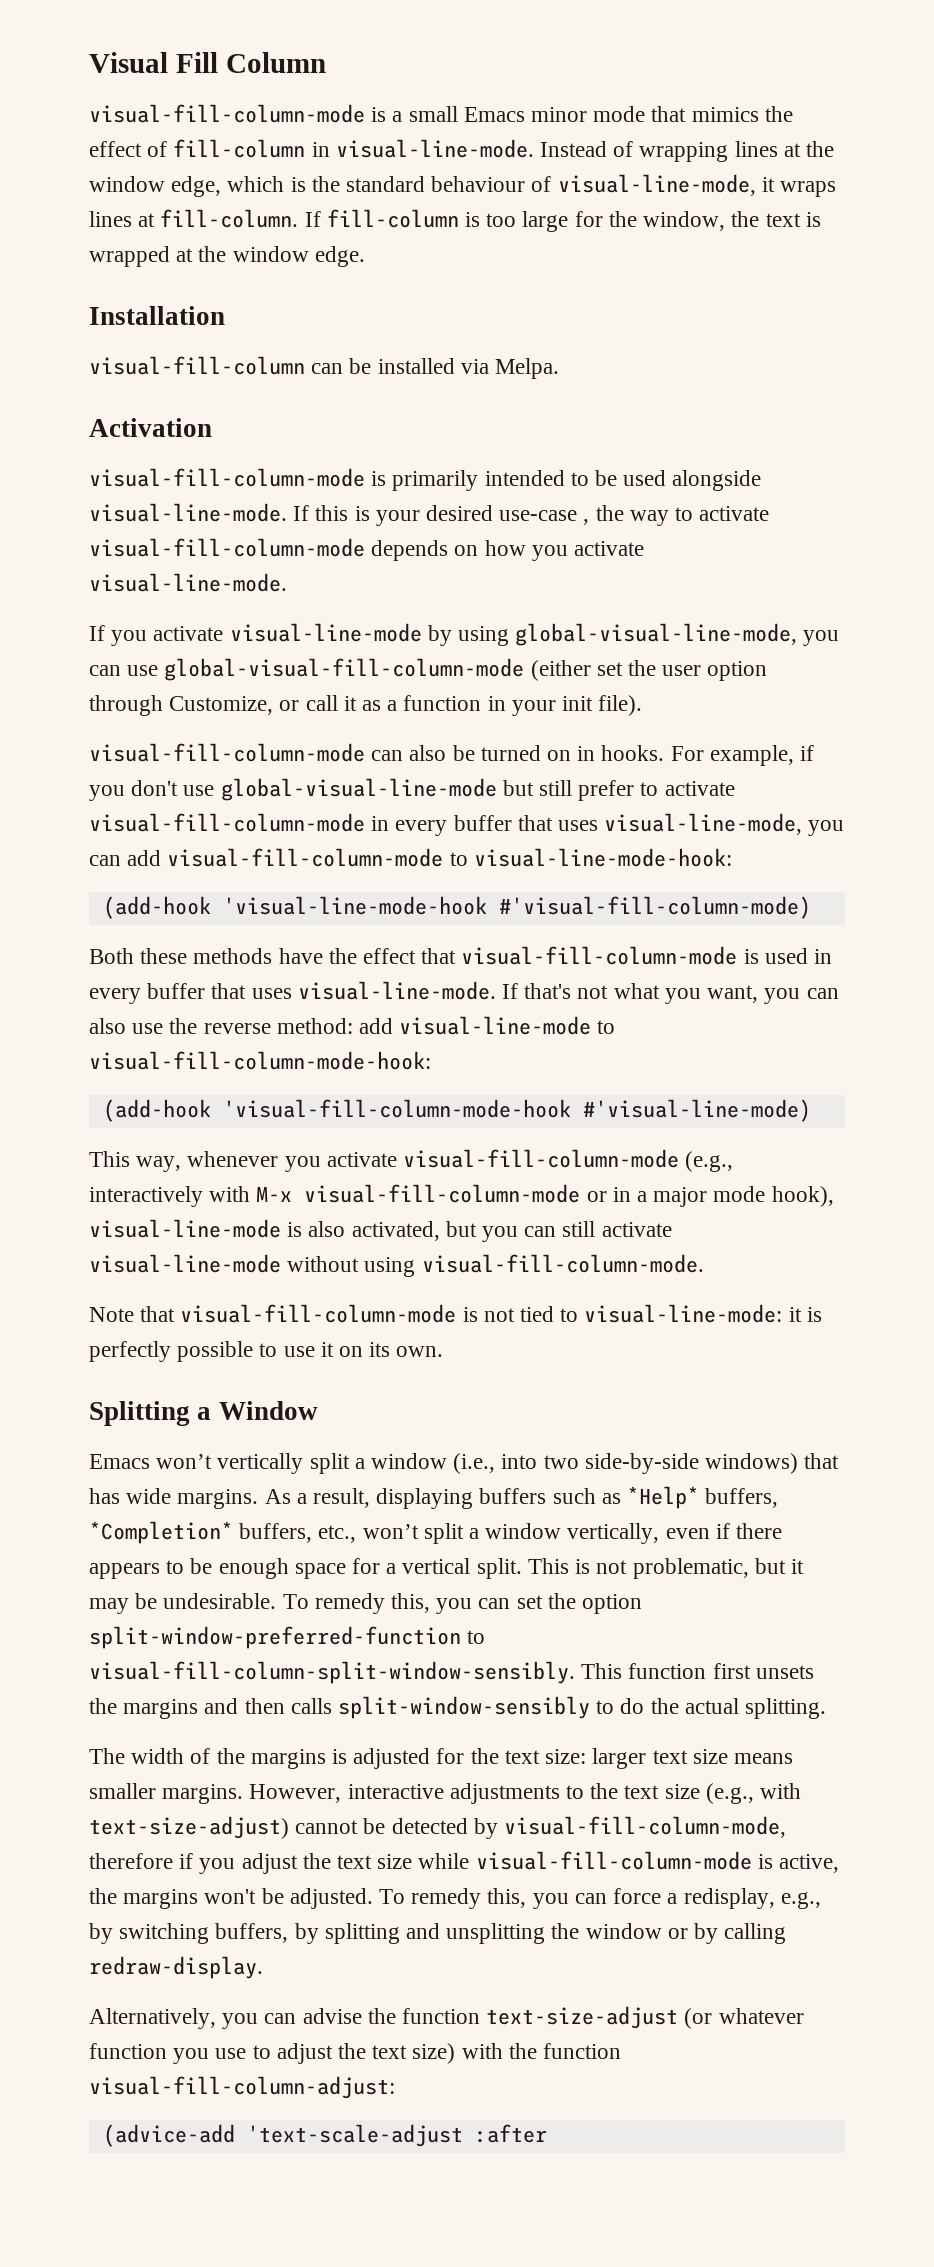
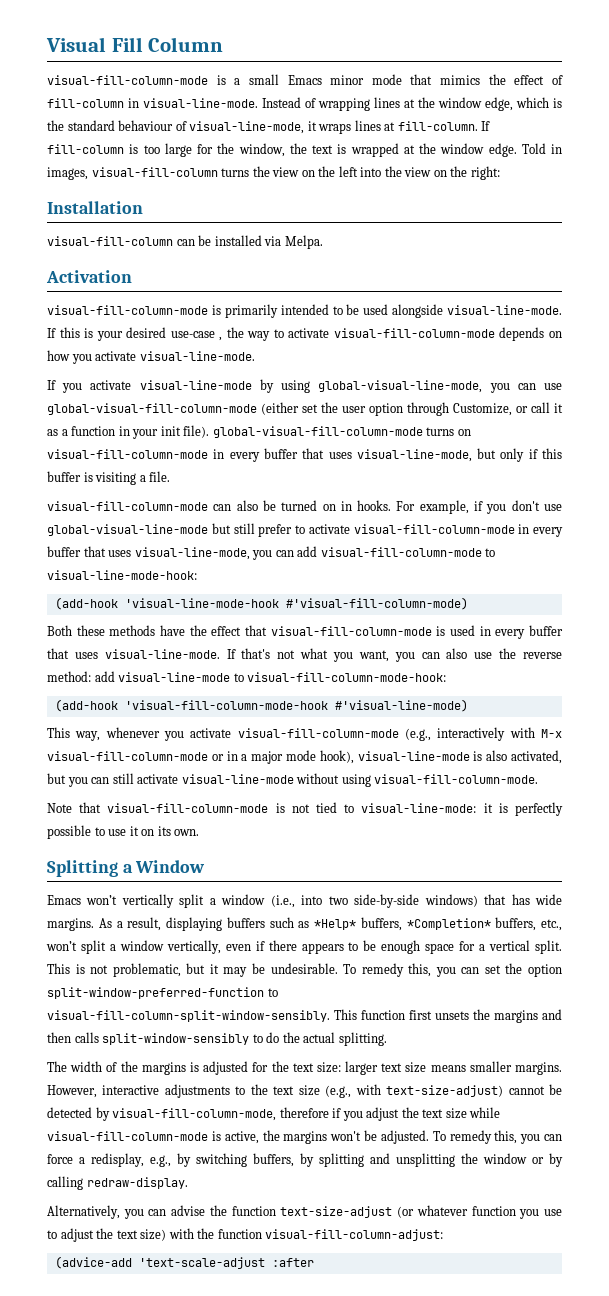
(365, 256) none -> [521,143,562,154] [47,166,500,180] Told in images, visual-fill-column turns the view on the left into the view on the right:
(643, 705) none -> [212,426,471,438] [47,448,563,462] [47,471,171,485] global-visual-fill-column-mode turns on visual-fill-column-mode in every buffer that uses visual-line-mode, but only if this buffer is visiting a file.

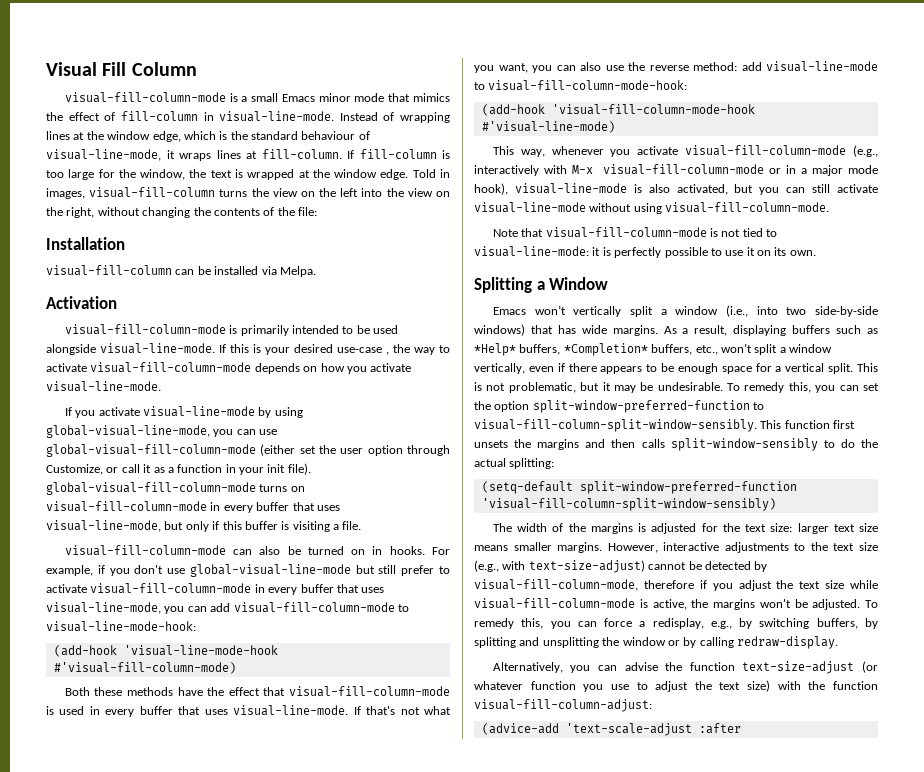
[470,166,500,180] right: -> [66,207,317,218] right, without changing the contents of the file:
[338,1032,387,1046] splitting. -> [509,458,555,469] [481,481,797,494] [481,498,776,511] splitting: // (setq-default split-window-preferred-function 'visual-fill-column-split-window-sensibly)

